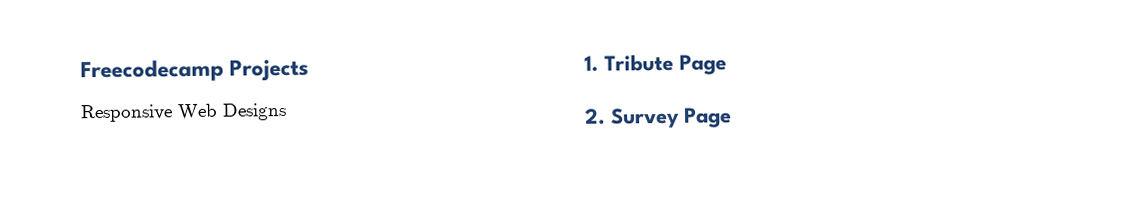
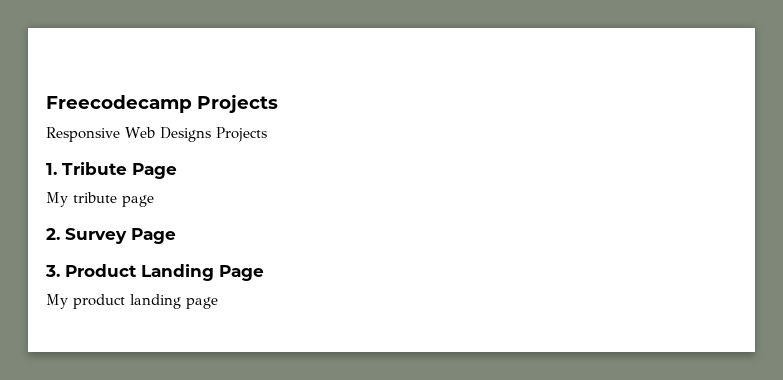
(287, 111) none -> [215,127,267,142] Projects
(727, 64) none -> [46,192,154,207] // My tribute page
(732, 117) none -> [45,264,264,281] [46,294,218,309] // 3. Product Landing Page // My product landing page

